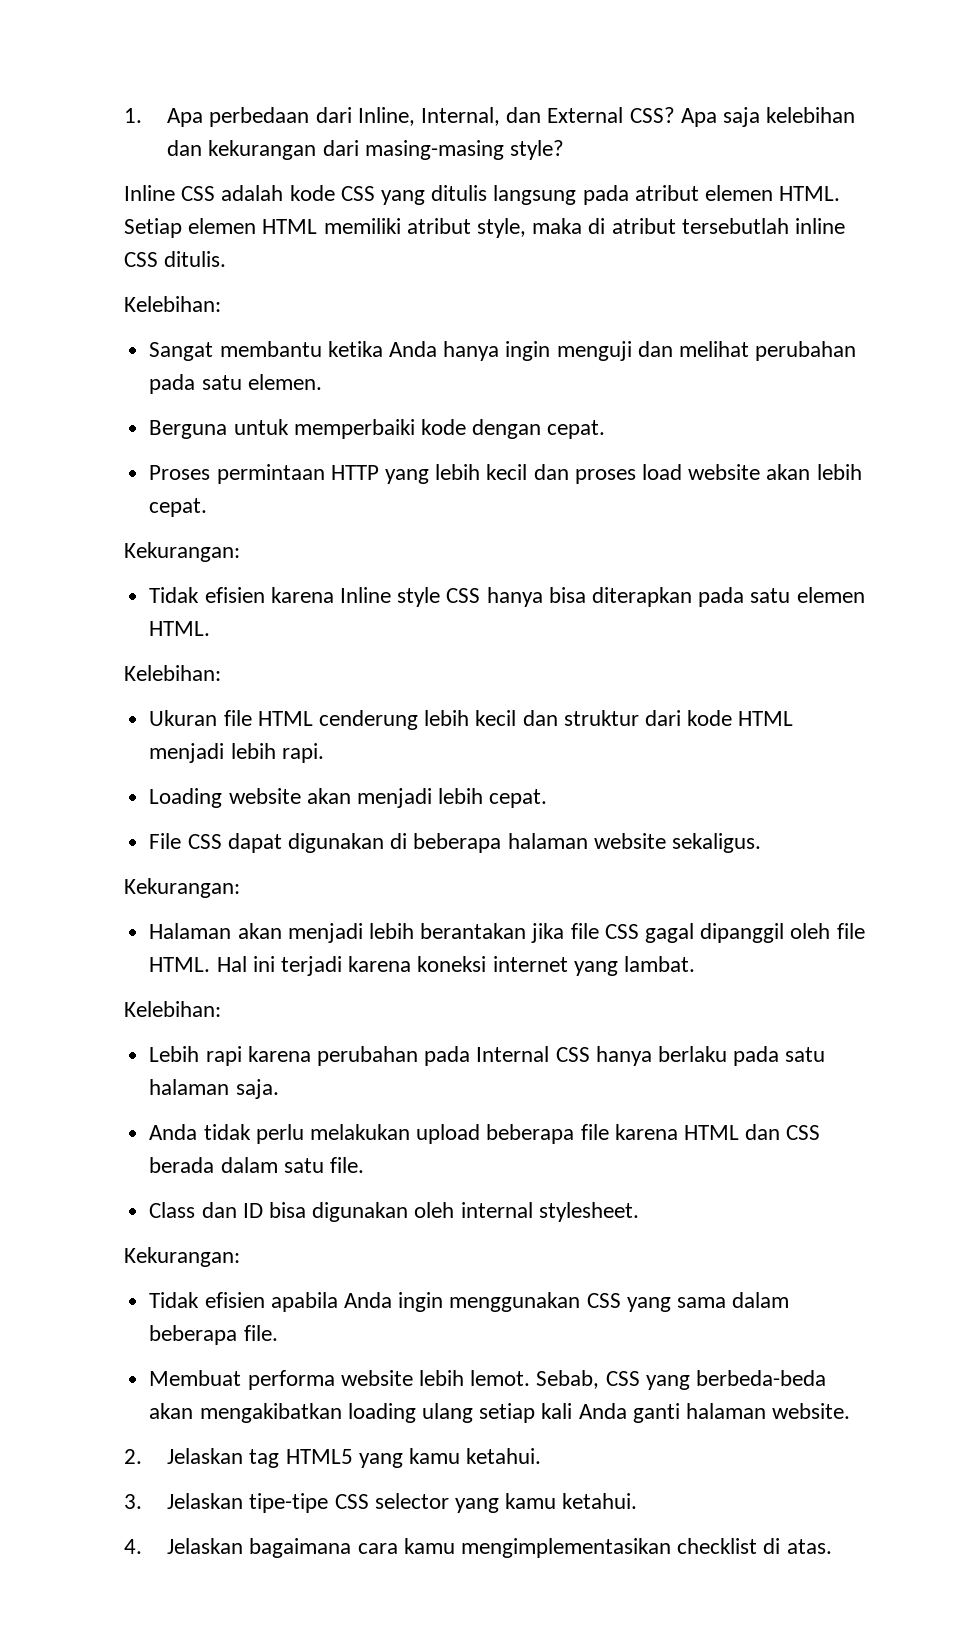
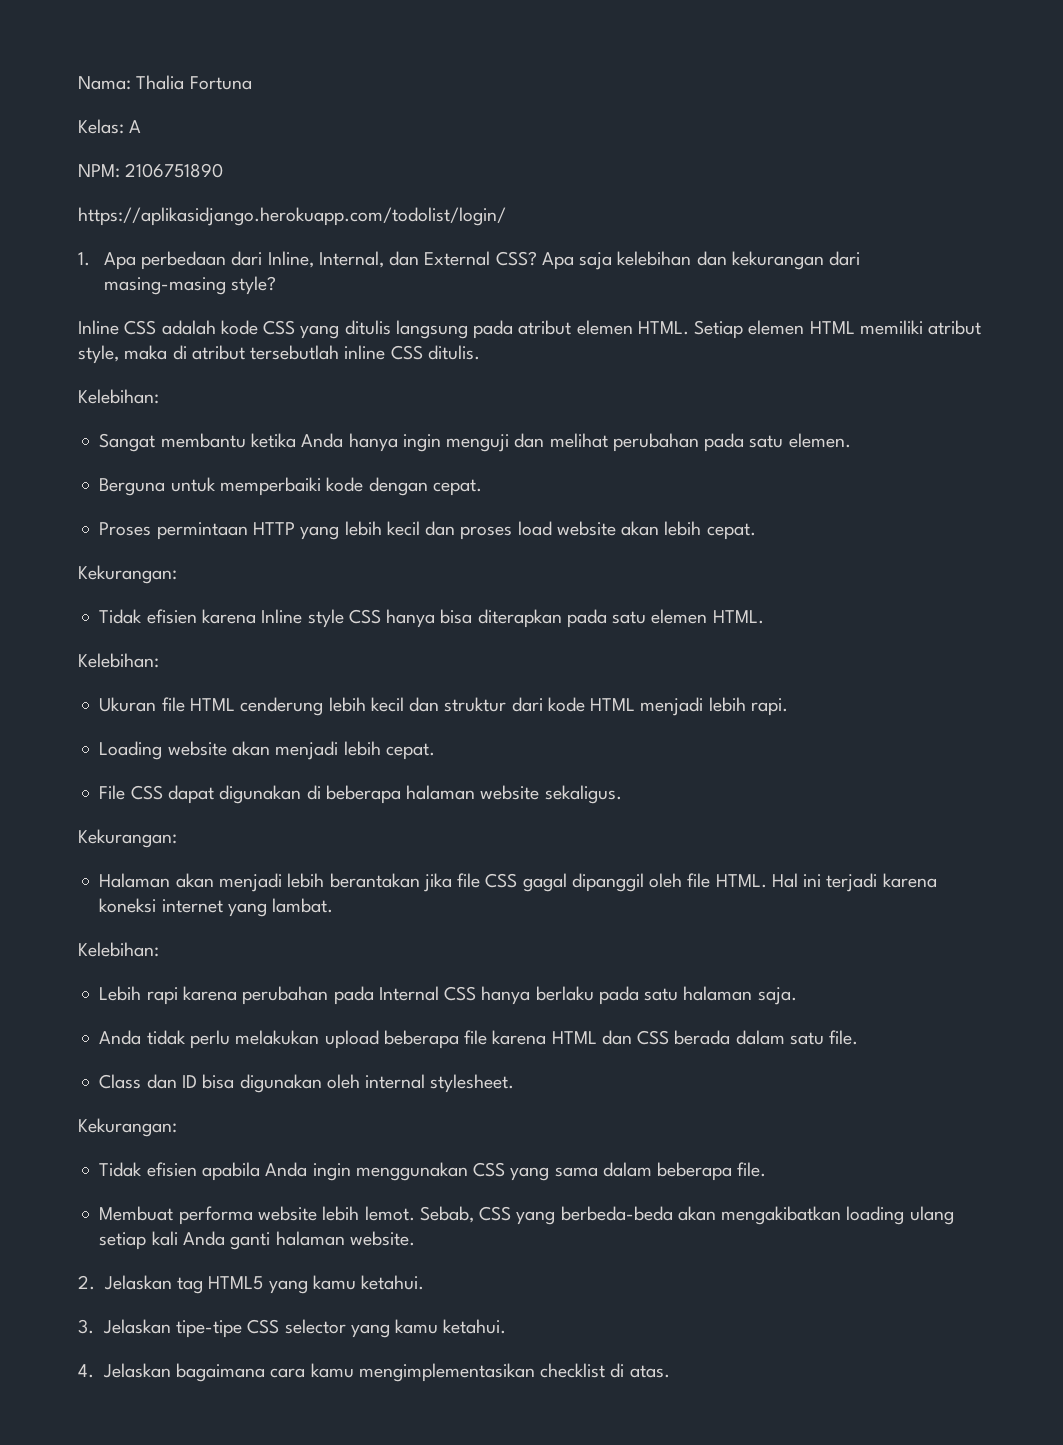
(124, 115) none -> [78,75,252,90] [78,119,142,134] [78,163,224,178] [78,207,506,226] Nama: Thalia Fortuna // Kelas: A // NPM: 2106751890 // https://aplikasidjango.herokuapp.com/todolist/login/ //

